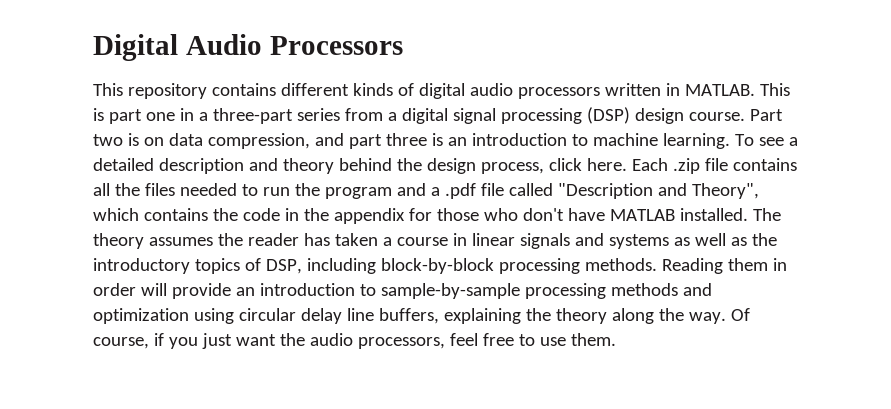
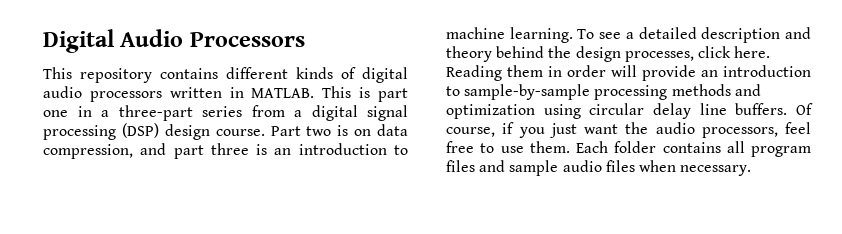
[480,162,544,174] process, -> [624,51,694,62] processes,
[631,158,797,174] [93,183,759,199] [93,208,781,224] [93,233,777,249] [93,258,657,274] Each .zip file contains all the files needed to run the program and a .pdf file called "Description and Theory", which contains the code in the appendix for those who don't have MATLAB installed. The theory assumes the reader has taken a course in linear signals and systems as well as the introductory topics of DSP, including block-by-block processing methods. -> (771, 52) none
[378,308,726,324] buffers, explaining the theory along the way. -> [735,103,788,115] buffers.
(616, 339) none -> [576,141,811,157] [446,160,752,176] Each folder contains all program files and sample audio files when necessary.

